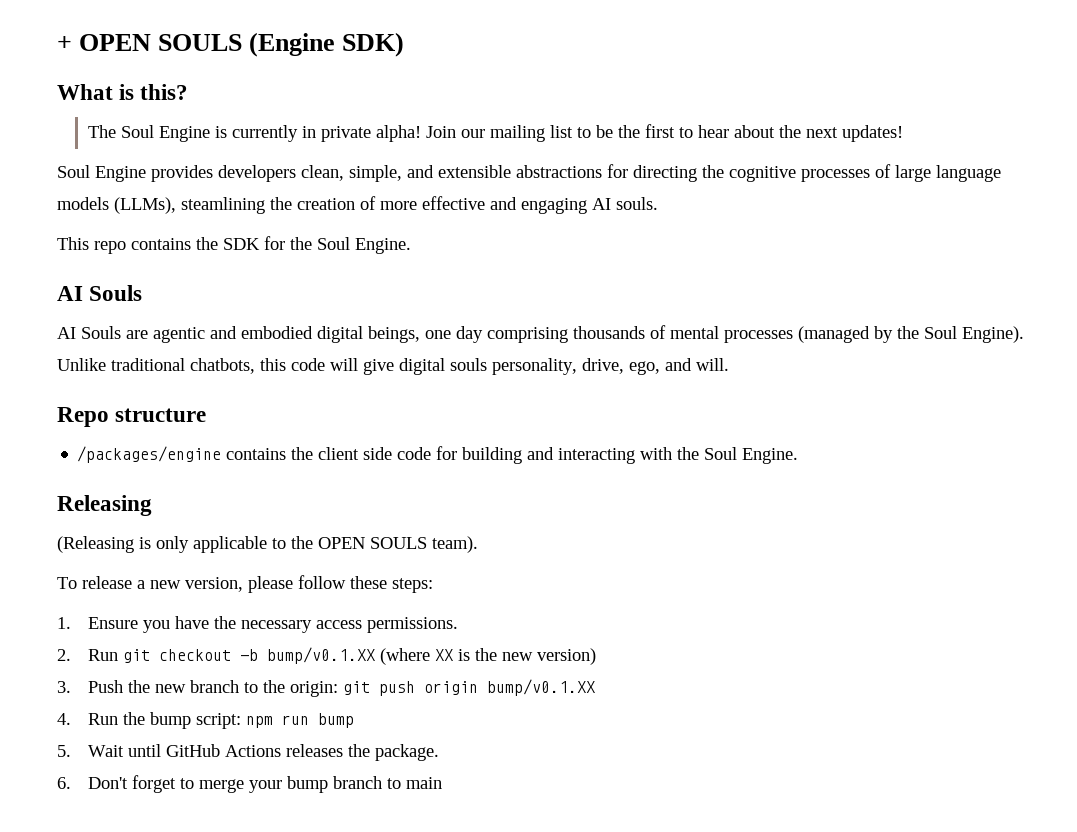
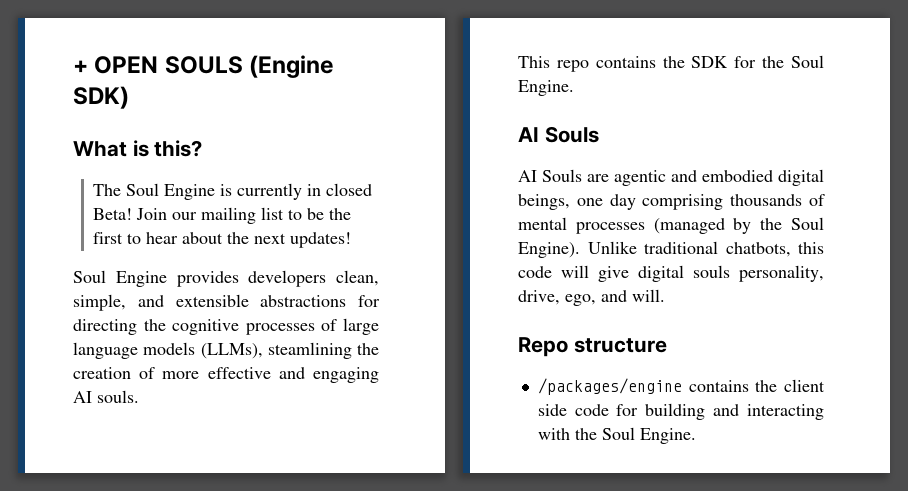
[321,125,422,142] private alpha! -> [326,183,373,196] [93,208,133,220] closed Beta!
[57,495,152,516] [57,536,478,553] [57,575,433,593] [57,616,459,633] [57,647,597,665] [57,679,596,697] [57,712,355,729] [57,744,440,761] [57,775,443,793] // Releasing // (Releasing is only applicable to the OPEN SOULS team). // To release a new version, please follow these steps: // 1. Ensure you have the necessary access permissions. // 2. Run git checkout -b bump/v0.1.XX (where XX is the new version) // 3. Push the new branch to the origin: git push origin bump/v0.1.XX // 4. Run the bump script: npm run bump // 5. Wait until GitHub Actions releases the package. // 6. Don't forget to merge your bump branch to main -> (696, 436) none

